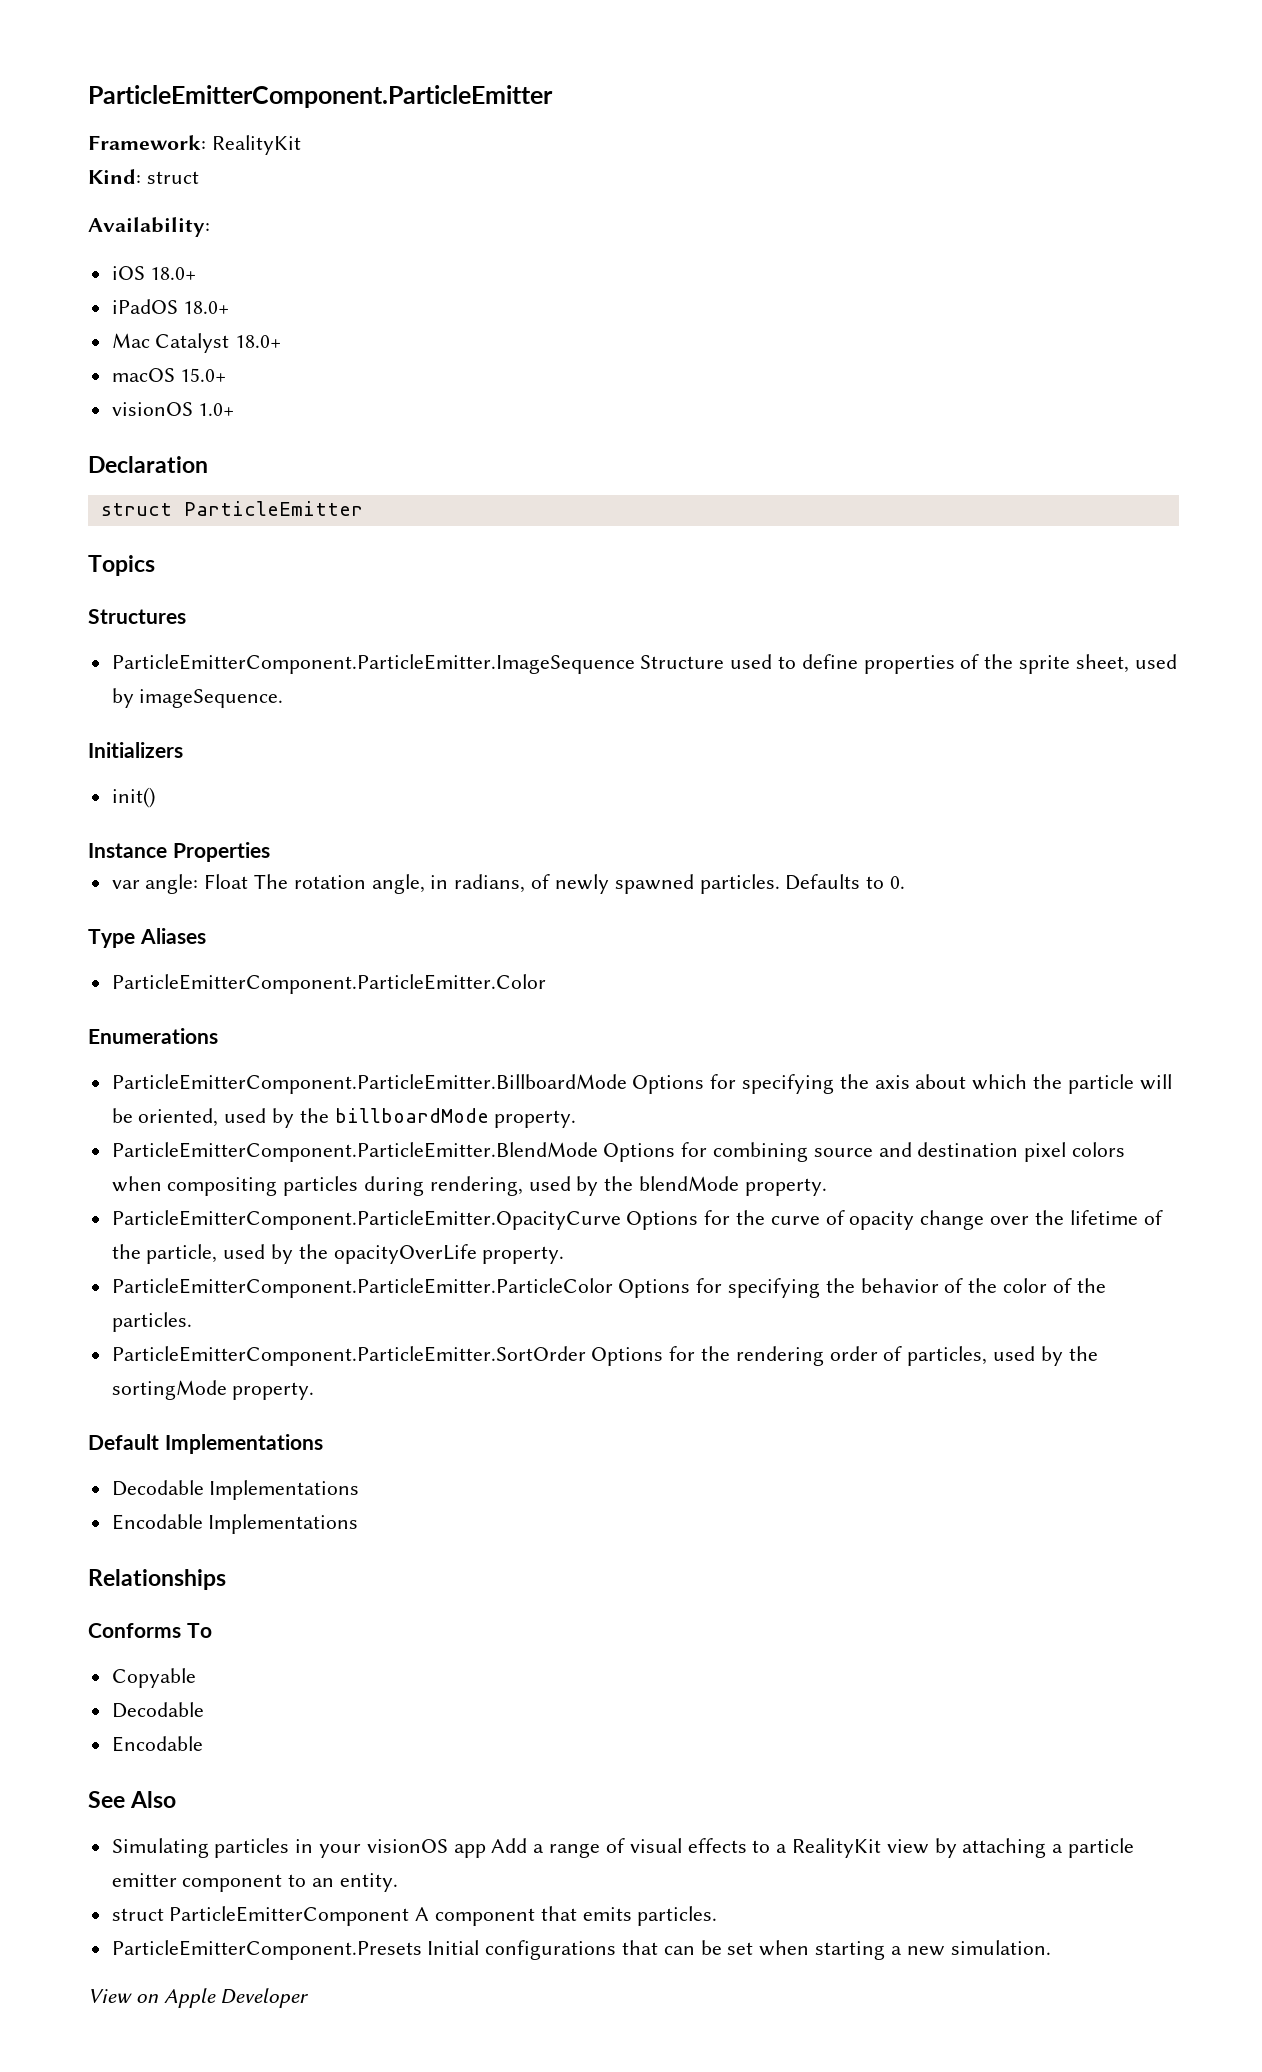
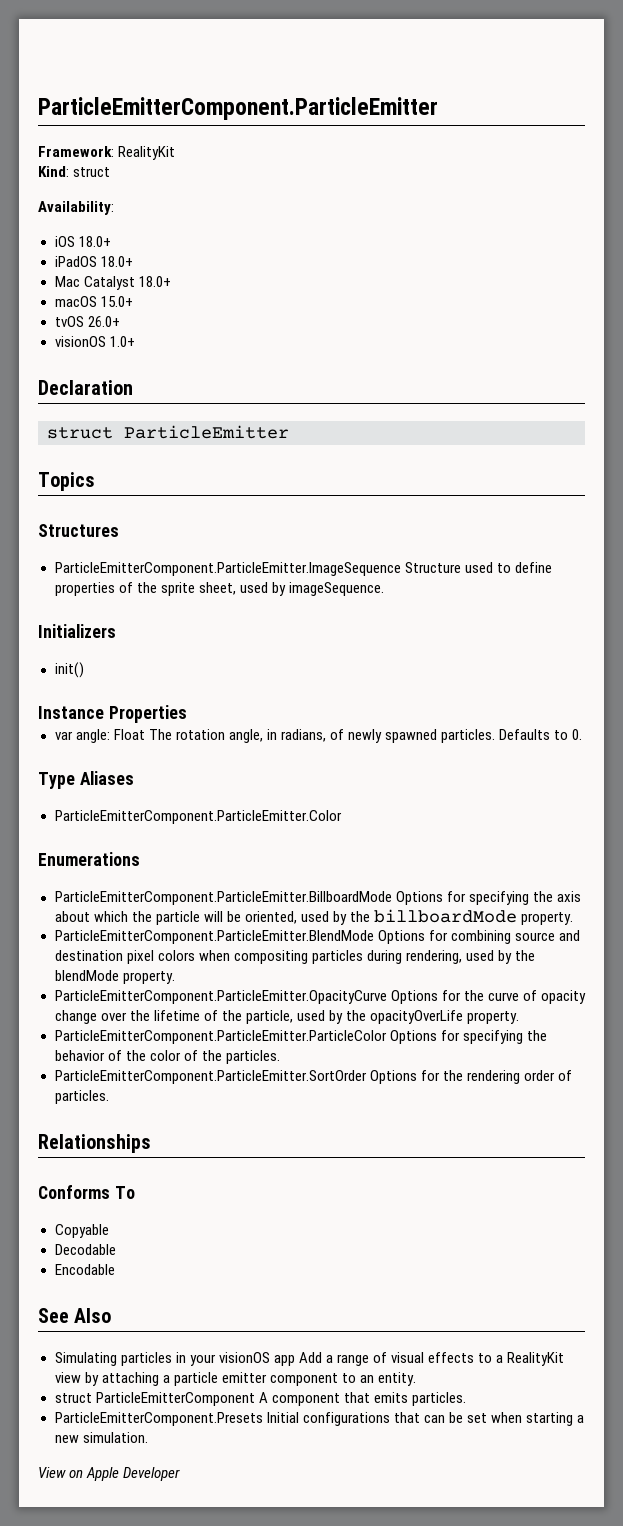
(227, 375) none -> [54,316,120,327] // tvOS 26.0+
[907,1346,1098,1366] [111,1380,315,1400] [88,1434,323,1454] [111,1480,360,1500] [111,1514,359,1534] particles, used by the sortingMode property. // Default Implementations // Decodable Implementations // Encodable Implementations -> [54,1090,109,1104] particles.

